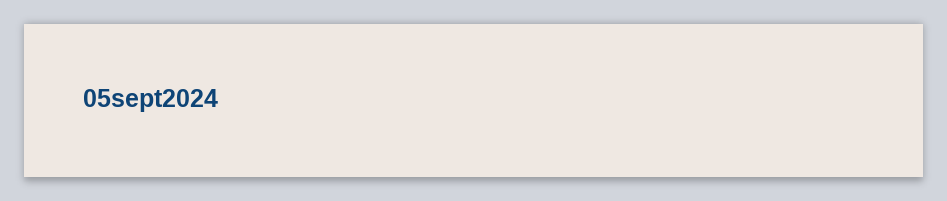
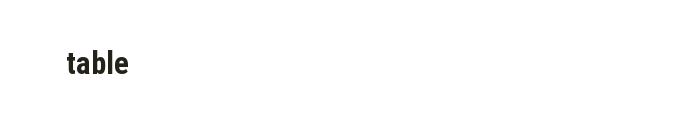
[83,89,218,112] 05sept2024 -> [66,50,129,74] table

